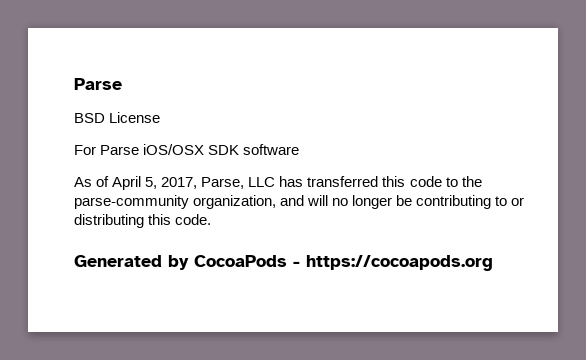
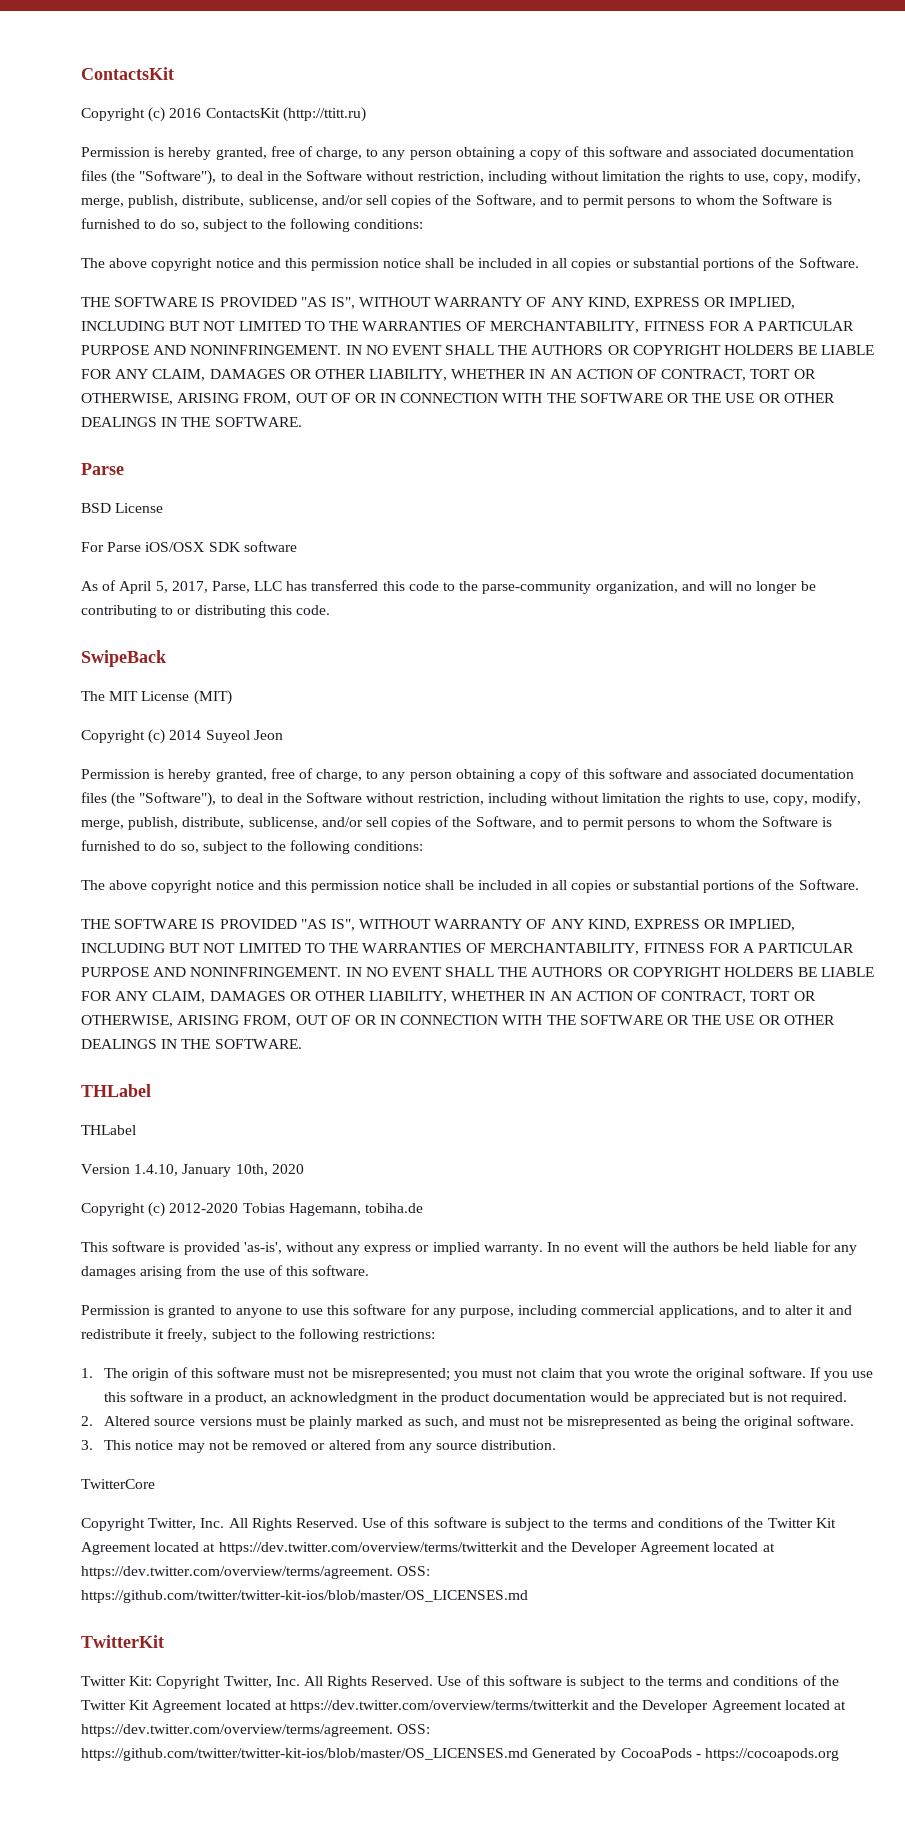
(74, 84) none -> [81,67,174,80] [81,107,366,122] [81,146,855,160] [81,170,862,185] [81,194,833,208] [81,218,424,232] [81,257,859,271] [81,297,796,309] [81,321,855,333] [81,345,875,355] [81,369,816,381] [81,393,835,405] [81,417,302,427] ContactsKit // Copyright (c) 2016 ContactsKit (http://ttitt.ru) // Permission is hereby granted, free of charge, to any person obtaining a copy of this software and associated documentation files (the "Software"), to deal in the Software without restriction, including without limitation the rights to use, copy, modify, merge, publish, distribute, sublicense, and/or sell copies of the Software, and to permit persons to whom the Software is furnished to do so, subject to the following conditions: // The above copyright notice and this permission notice shall be included in all copies or substantial portions of the Software. // THE SOFTWARE IS PROVIDED "AS IS", WITHOUT WARRANTY OF ANY KIND, EXPRESS OR IMPLIED, INCLUDING BUT NOT LIMITED TO THE WARRANTIES OF MERCHANTABILITY, FITNESS FOR A PARTICULAR PURPOSE AND NONINFRINGEMENT. IN NO EVENT SHALL THE AUTHORS OR COPYRIGHT HOLDERS BE LIABLE FOR ANY CLAIM, DAMAGES OR OTHER LIABILITY, WHETHER IN AN ACTION OF CONTRACT, TORT OR OTHERWISE, ARISING FROM, OUT OF OR IN CONNECTION WITH THE SOFTWARE OR THE USE OR OTHER DEALINGS IN THE SOFTWARE. //
(212, 219) none -> [81,650,166,667] [81,690,232,705] [81,729,283,744] [81,768,855,782] [81,792,862,807] [81,816,833,830] [81,840,424,854] [81,879,859,893] [81,919,796,931] [81,943,855,955] [81,967,875,977] [81,991,816,1003] [81,1015,835,1027] [81,1039,302,1049] [81,1084,151,1097] [81,1125,136,1135] [81,1164,304,1177] [81,1202,423,1217] [81,1241,857,1255] [81,1265,370,1279] [81,1304,852,1318] [81,1328,436,1342] [81,1367,874,1381] [104,1391,848,1405] [81,1415,854,1429] [81,1439,557,1453] [81,1479,155,1489] [81,1517,836,1531] [81,1542,775,1555] [81,1566,431,1579] [81,1590,528,1603] [81,1635,164,1648] [81,1675,839,1689] [81,1700,847,1713] [81,1724,431,1737] [81,1748,528,1761] SwipeBack // The MIT License (MIT) // Copyright (c) 2014 Suyeol Jeon // Permission is hereby granted, free of charge, to any person obtaining a copy of this software and associated documentation files (the "Software"), to deal in the Software without restriction, including without limitation the rights to use, copy, modify, merge, publish, distribute, sublicense, and/or sell copies of the Software, and to permit persons to whom the Software is furnished to do so, subject to the following conditions: // The above copyright notice and this permission notice shall be included in all copies or substantial portions of the Software. // THE SOFTWARE IS PROVIDED "AS IS", WITHOUT WARRANTY OF ANY KIND, EXPRESS OR IMPLIED, INCLUDING BUT NOT LIMITED TO THE WARRANTIES OF MERCHANTABILITY, FITNESS FOR A PARTICULAR PURPOSE AND NONINFRINGEMENT. IN NO EVENT SHALL THE AUTHORS OR COPYRIGHT HOLDERS BE LIABLE FOR ANY CLAIM, DAMAGES OR OTHER LIABILITY, WHETHER IN AN ACTION OF CONTRACT, TORT OR OTHERWISE, ARISING FROM, OUT OF OR IN CONNECTION WITH THE SOFTWARE OR THE USE OR OTHER DEALINGS IN THE SOFTWARE. // THLabel // THLabel // Version 1.4.10, January 10th, 2020 // Copyright (c) 2012-2020 Tobias Hagemann, tobiha.de // This software is provided 'as-is', without any express or implied warranty. In no event will the authors be held liable for any damages arising from the use of this software. // Permission is granted to anyone to use this software for any purpose, including commercial applications, and to alter it and redistribute it freely, subject to the following restrictions: // 1. The origin of this software must not be misrepresented; you must not claim that you wrote the original software. If you use this software in a product, an acknowledgment in the product documentation would be appreciated but is not required. // 2. Altered source versions must be plainly marked as such, and must not be misrepresented as being the original software. // 3. This notice may not be removed or altered from any source distribution. // TwitterCore // Copyright Twitter, Inc. All Rights Reserved. Use of this software is subject to the terms and conditions of the Twitter Kit Agreement located at https://dev.twitter.com/overview/terms/twitterkit and the Developer Agreement located at https://dev.twitter.com/overview/terms/agreement. OSS: https://github.com/twitter/twitter-kit-ios/blob/master/OS_LICENSES.md // TwitterKit // Twitter Kit: Copyright Twitter, Inc. All Rights Reserved. Use of this software is subject to the terms and conditions of the Twitter Kit Agreement located at https://dev.twitter.com/overview/terms/twitterkit and the Developer Agreement located at https://dev.twitter.com/overview/terms/agreement. OSS: https://github.com/twitter/twitter-kit-ios/blob/master/OS_LICENSES.md

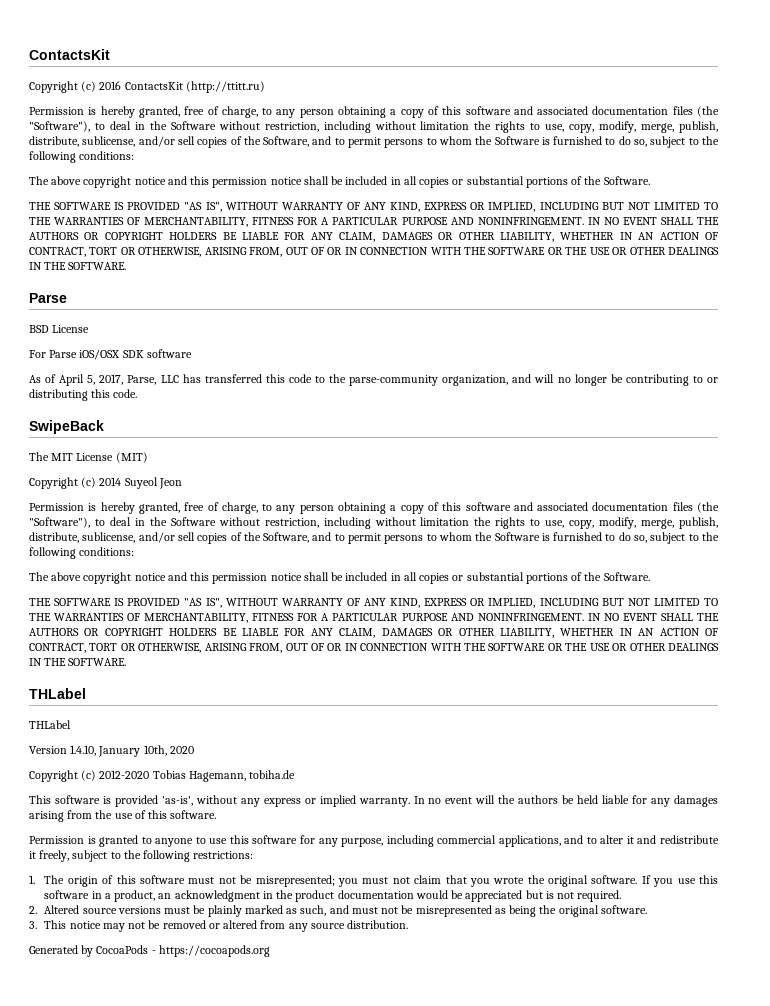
[81,1479,155,1489] [81,1517,836,1531] [81,1542,775,1555] [81,1566,431,1579] [81,1590,528,1603] [81,1635,164,1648] [81,1675,839,1689] [81,1700,847,1713] [81,1724,431,1737] [81,1748,528,1761] TwitterCore // Copyright Twitter, Inc. All Rights Reserved. Use of this software is subject to the terms and conditions of the Twitter Kit Agreement located at https://dev.twitter.com/overview/terms/twitterkit and the Developer Agreement located at https://dev.twitter.com/overview/terms/agreement. OSS: https://github.com/twitter/twitter-kit-ios/blob/master/OS_LICENSES.md // TwitterKit // Twitter Kit: Copyright Twitter, Inc. All Rights Reserved. Use of this software is subject to the terms and conditions of the Twitter Kit Agreement located at https://dev.twitter.com/overview/terms/twitterkit and the Developer Agreement located at https://dev.twitter.com/overview/terms/agreement. OSS: https://github.com/twitter/twitter-kit-ios/blob/master/OS_LICENSES.md -> (409, 924) none

